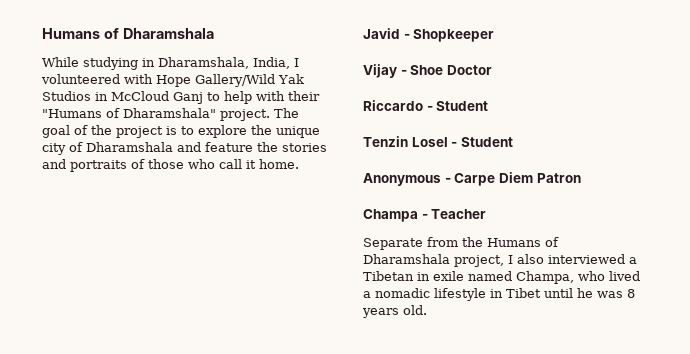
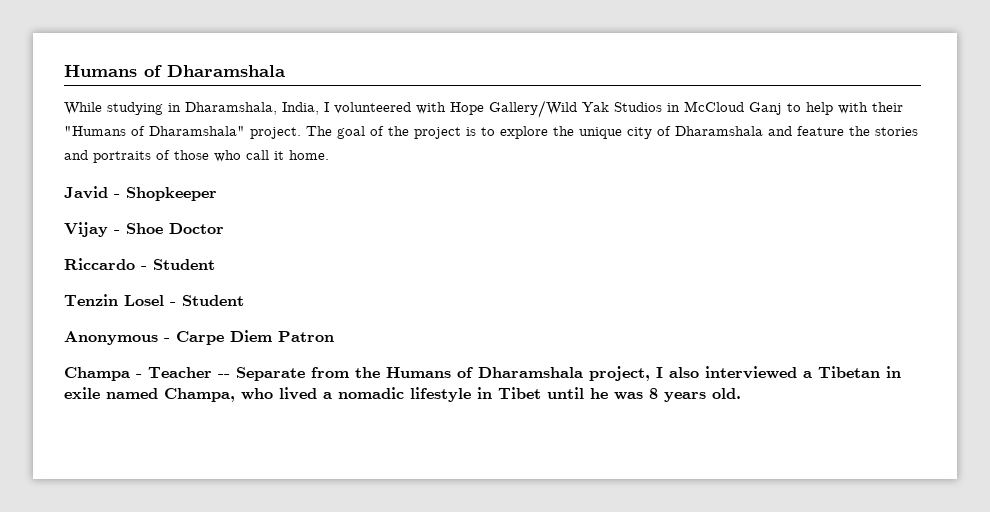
(487, 214) // -> [218,374,230,378] --

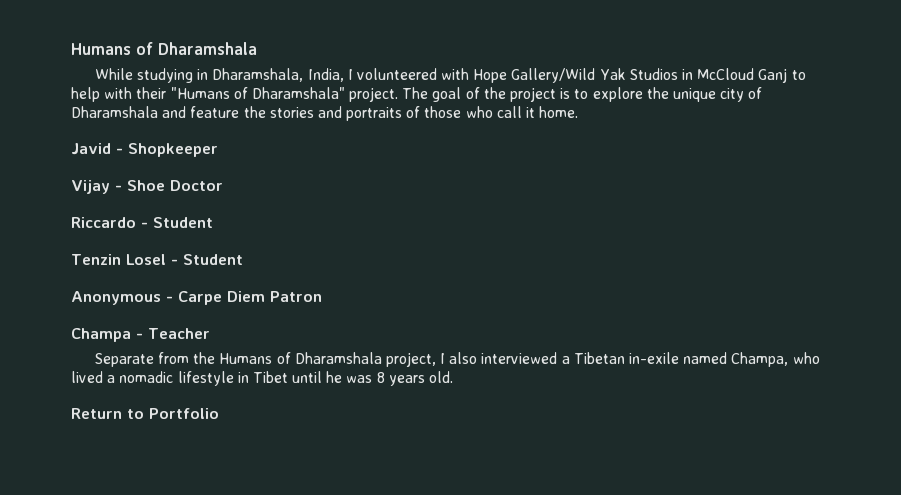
[218,374,230,378] -- -> (210, 333) //
[886,366,901,378] [64,387,100,399] in exile -> [628,352,679,364] in-exile
(741, 393) none -> [71,408,219,419] // Return to Portfolio

